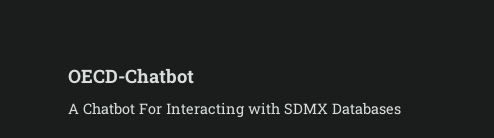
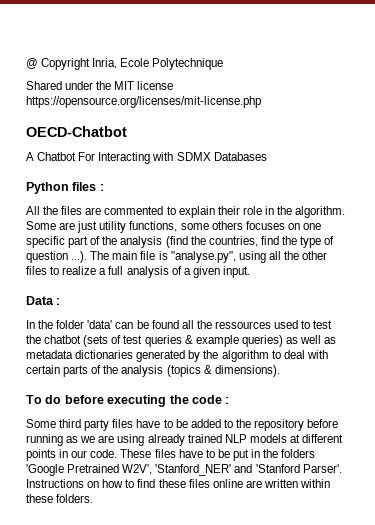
(68, 76) none -> [26,58,224,70] [26,81,174,90] [26,96,261,108] @ Copyright Inria, Ecole Polytechnique // Shared under the MIT license https://opensource.org/licenses/mit-license.php //
(401, 108) none -> [26,182,104,194] [26,206,346,218] [26,221,321,233] [26,236,335,248] [26,251,328,263] [26,266,250,278] [26,296,61,305] [26,320,333,329] [26,335,337,347] [26,350,328,362] [26,365,280,377] [26,395,230,407] [26,419,339,431] [26,434,344,446] [26,449,316,461] [26,464,342,476] [26,479,331,488] [26,494,94,503] // Python files : // All the files are commented to explain their role in the algorithm. Some are just utility functions, some others focuses on one specific part of the analysis (find the countries, find the type of question ...). The main file is "analyse.py", using all the other files to realize a full analysis of a given input. // Data : // In the folder 'data' can be found all the ressources used to test the chatbot (sets of test queries & example queries) as well as metadata dictionaries generated by the algorithm to deal with certain parts of the analysis (topics & dimensions). // To do before executing the code : // Some third party files have to be added to the repository before running as we are using already trained NLP models at different points in our code. These files have to be put in the folders 'Google Pretrained W2V', 'Stanford_NER' and 'Stanford Parser'. Instructions on how to find these files online are written within these folders.

